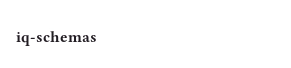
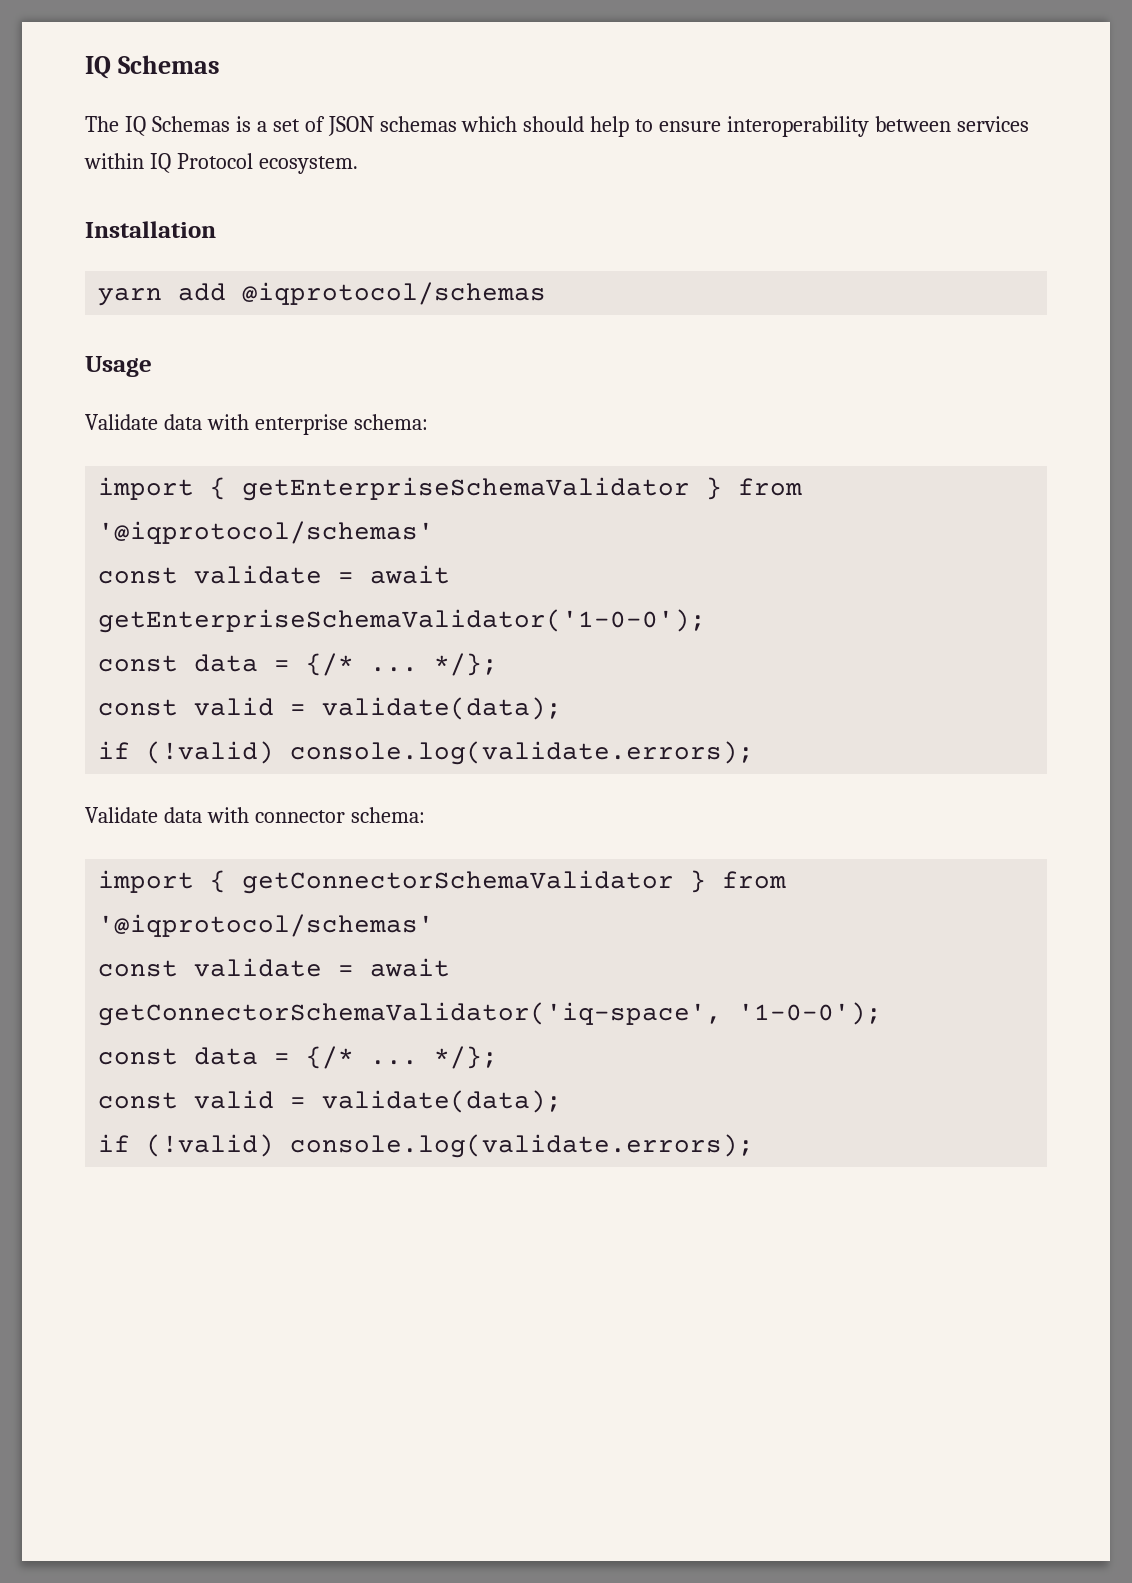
[16,31,97,46] iq-schemas -> [85,55,220,79] [85,116,1030,137] [84,153,358,174] [85,221,216,238] [98,282,547,306] [85,356,152,377] [85,414,428,435] [98,477,803,501] [98,521,435,544] [98,565,451,584] [98,609,707,633] [98,653,499,676] [98,697,563,720] [98,741,755,765] [85,807,425,823] [98,870,787,894] [98,914,435,937] [98,958,451,977] [98,1002,883,1026] [98,1046,499,1069] [98,1090,563,1113] [98,1134,755,1158] IQ Schemas // The IQ Schemas is a set of JSON schemas which should help to ensure interoperability between services within IQ Protocol ecosystem. // Installation // yarn add @iqprotocol/schemas // Usage // Validate data with enterprise schema: // import { getEnterpriseSchemaValidator } from '@iqprotocol/schemas' // const validate = await getEnterpriseSchemaValidator('1-0-0'); // const data = {/* ... */}; // const valid = validate(data); // if (!valid) console.log(validate.errors); // Validate data with connector schema: // import { getConnectorSchemaValidator } from '@iqprotocol/schemas' // const validate = await getConnectorSchemaValidator('iq-space', '1-0-0'); // const data = {/* ... */}; // const valid = validate(data); // if (!valid) console.log(validate.errors);

